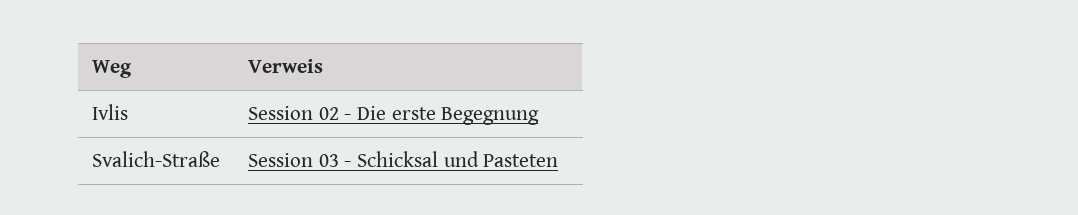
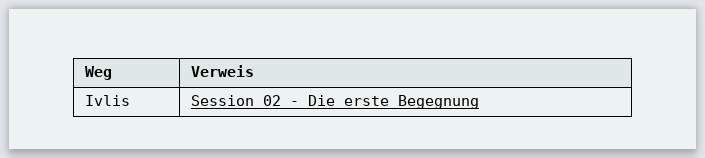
[91,151,220,167] [247,151,559,167] // Svalich-Straße | Session 03 - Schicksal und Pasteten -> (479, 102) none

